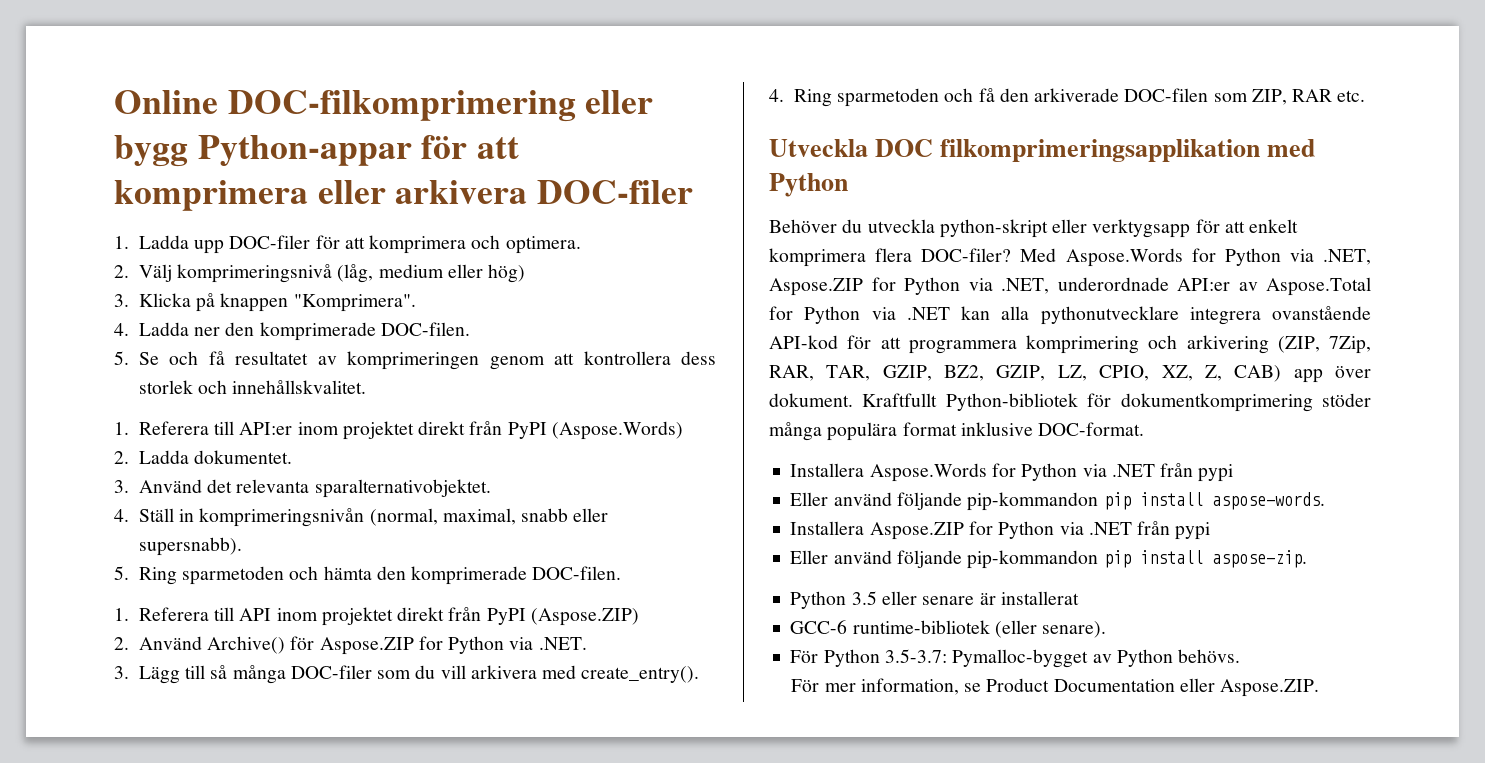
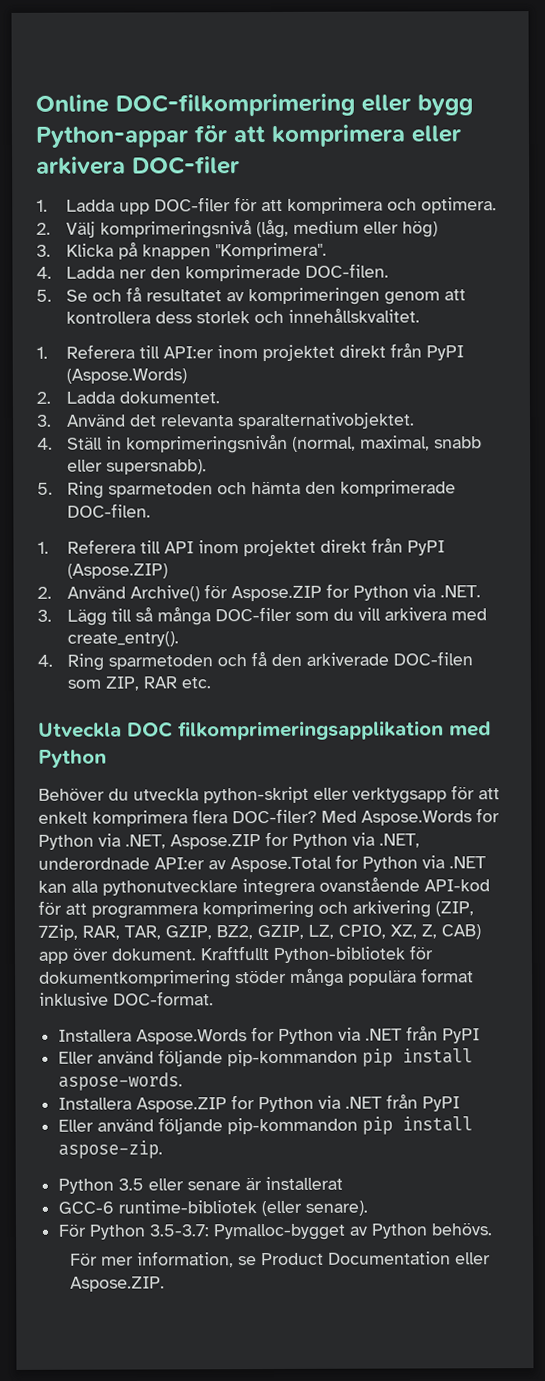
[1198,464,1234,482] pypi -> [442,1028,481,1044] PyPI
[1175,522,1211,540] pypi -> [422,1096,461,1112] PyPI

